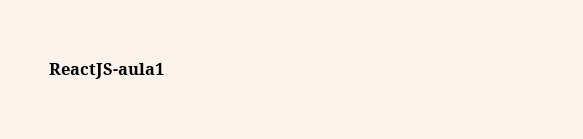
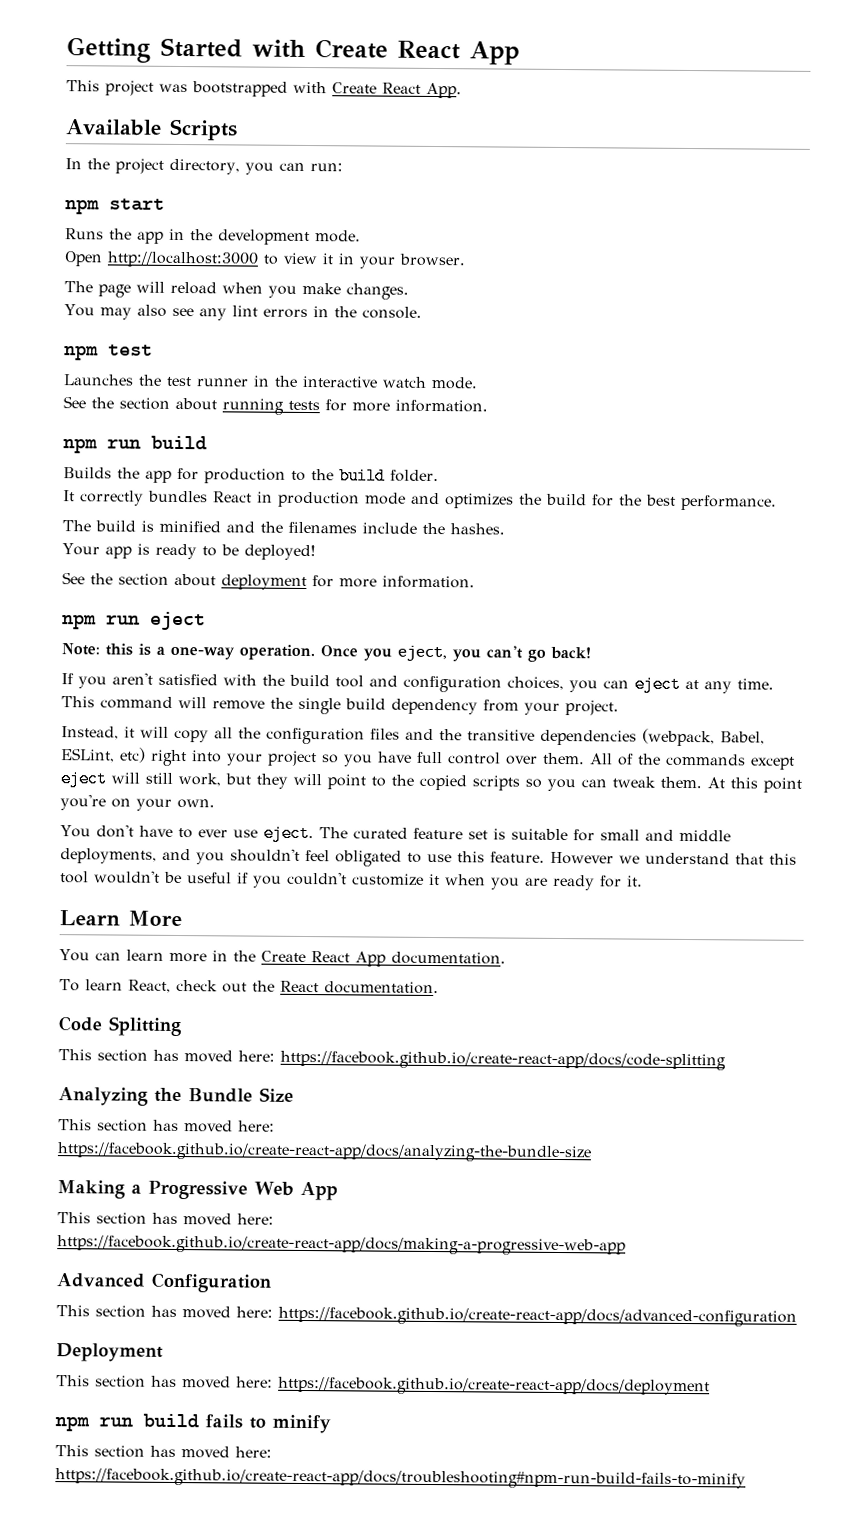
[49,63,164,79] ReactJS-aula1 -> [66,37,520,65] [66,80,462,99] [65,118,238,141] [65,158,343,175] [65,198,165,215] [65,228,361,246] [64,251,466,269] [64,281,409,300] [64,304,422,321] [64,344,153,361] [63,374,478,390] [63,396,488,415] [63,435,207,454] [63,467,439,485] [63,490,777,511] [62,520,505,535] [62,543,316,561] [62,572,475,591] [62,611,206,631] [61,643,591,662] [61,672,774,694] [61,696,619,716] [61,726,765,747] [61,747,795,770] [60,770,802,793] [60,794,215,811] [60,824,731,843] [60,848,797,867] [60,870,643,891] [59,910,182,927] [59,949,506,967] [59,979,439,995] [58,1016,182,1037] [58,1049,726,1071] [58,1087,294,1106] [58,1119,275,1133] [57,1142,592,1163] [57,1180,338,1201] [57,1212,274,1226] [57,1235,626,1256] [56,1272,272,1293] [56,1305,797,1327] [56,1343,163,1362] [56,1375,710,1397] [55,1413,331,1434] [55,1445,272,1459] [55,1468,746,1490] Getting Started with Create React App // This project was bootstrapped with Create React App. // Available Scripts // In the project directory, you can run: // npm start // Runs the app in the development mode. // Open http://localhost:3000 to view it in your browser. // The page will reload when you make changes. // You may also see any lint errors in the console. // npm test // Launches the test runner in the interactive watch mode. // See the section about running tests for more information. // npm run build // Builds the app for production to the build folder. // It correctly bundles React in production mode and optimizes the build for the best performance. // The build is minified and the filenames include the hashes. // Your app is ready to be deployed! // See the section about deployment for more information. // npm run eject // Note: this is a one-way operation. Once you eject, you can't go back! // If you aren't satisfied with the build tool and configuration choices, you can eject at any time. This command will remove the single build dependency from your project. // Instead, it will copy all the configuration files and the transitive dependencies (webpack, Babel, ESLint, etc) right into your project so you have full control over them. All of the commands except eject will still work, but they will point to the copied scripts so you can tweak them. At this point you're on your own. // You don't have to ever use eject. The curated feature set is suitable for small and middle deployments, and you shouldn't feel obligated to use this feature. However we understand that this tool wouldn't be useful if you couldn't customize it when you are ready for it. // Learn More // You can learn more in the Create React App documentation. // To learn React, check out the React documentation. // Code Splitting // This section has moved here: https://facebook.github.io/create-react-app/docs/code-splitting // Analyzing the Bundle Size // This section has moved here: https://facebook.github.io/create-react-app/docs/analyzing-the-bundle-size // Making a Progressive Web App // This section has moved here: https://facebook.github.io/create-react-app/docs/making-a-progressive-web-app // Advanced Configuration // This section has moved here: https://facebook.github.io/create-react-app/docs/advanced-configuration // Deployment // This section has moved here: https://facebook.github.io/create-react-app/docs/deployment // npm run build fails to minify // This section has moved here: https://facebook.github.io/create-react-app/docs/troubleshooting#npm-run-build-fails-to-minify

